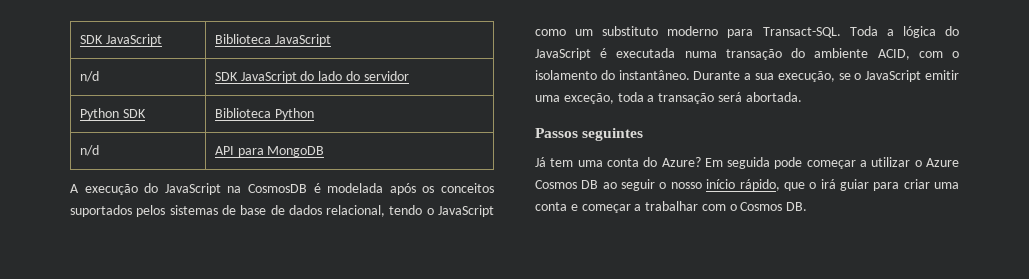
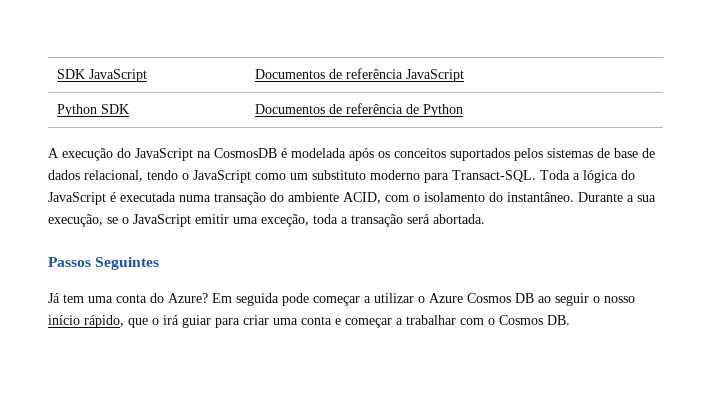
[214,34,331,46] [79,71,99,82] [214,71,409,83] [79,108,146,120] [214,108,314,120] [79,145,99,156] [214,146,325,157] Biblioteca JavaScript // n/d | SDK JavaScript do lado do servidor // Python SDK | Biblioteca Python // n/d | API para MongoDB -> [255,68,465,82] [57,104,130,117] [255,103,464,117] Documentos de referência JavaScript // Python SDK | Documentos de referência de Python
[582,128,644,141] seguintes -> [95,257,160,270] Seguintes

